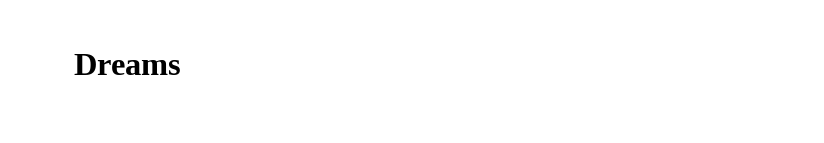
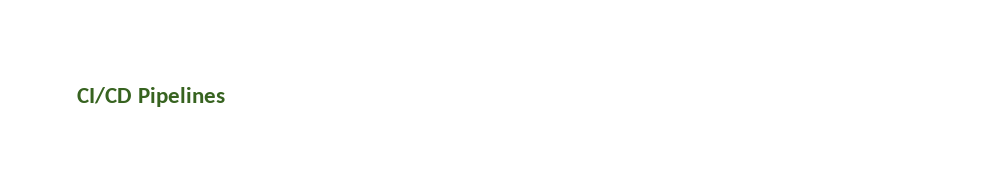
[74,54,181,75] Dreams -> [77,87,226,107] CI/CD Pipelines

